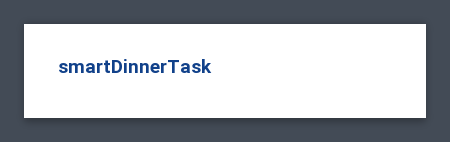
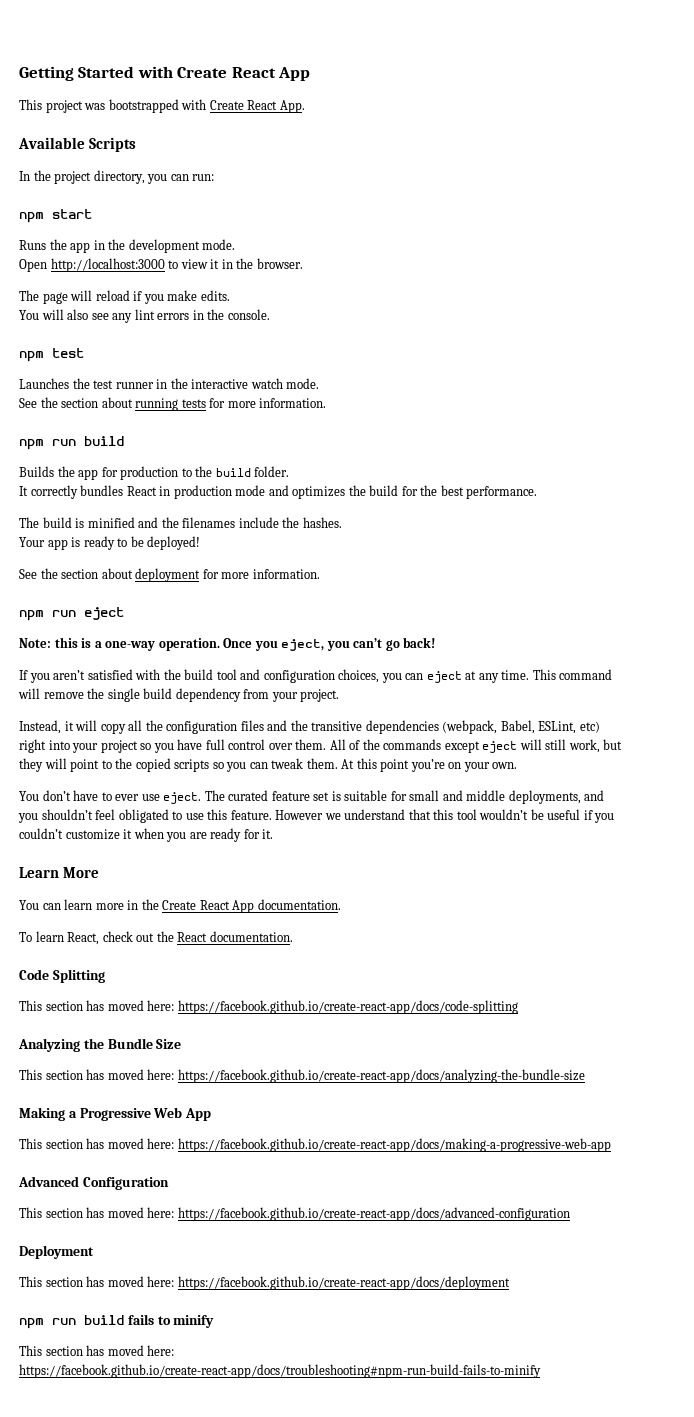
[58,59,212,73] smartDinnerTask -> [19,66,311,81] [19,99,305,113] [18,137,137,152] [19,170,215,184] [19,209,92,223] [19,239,236,253] [19,258,303,272] [19,290,230,304] [19,309,270,323] [19,348,84,362] [19,378,320,389] [19,397,327,411] [19,436,124,450] [19,466,290,480] [19,485,538,499] [19,517,342,528] [19,536,201,550] [19,568,320,582] [19,607,124,621] [19,637,436,651] [19,669,613,683] [18,688,340,702] [19,720,600,734] [19,739,623,753] [19,758,518,772] [19,790,605,804] [18,809,615,823] [19,828,274,842] [19,867,100,878] [19,899,341,913] [19,931,293,945] [19,969,105,983] [19,1000,518,1014] [18,1038,182,1052] [19,1069,585,1083] [19,1107,212,1121] [19,1138,611,1152] [18,1176,169,1190] [19,1207,570,1221] [19,1245,94,1259] [19,1276,510,1290] [19,1314,215,1329] [19,1345,175,1356] [19,1364,541,1378] Getting Started with Create React App // This project was bootstrapped with Create React App. // Available Scripts // In the project directory, you can run: // npm start // Runs the app in the development mode. // Open http://localhost:3000 to view it in the browser. // The page will reload if you make edits. // You will also see any lint errors in the console. // npm test // Launches the test runner in the interactive watch mode. // See the section about running tests for more information. // npm run build // Builds the app for production to the build folder. // It correctly bundles React in production mode and optimizes the build for the best performance. // The build is minified and the filenames include the hashes. // Your app is ready to be deployed! // See the section about deployment for more information. // npm run eject // Note: this is a one-way operation. Once you eject, you can’t go back! // If you aren’t satisfied with the build tool and configuration choices, you can eject at any time. This command will remove the single build dependency from your project. // Instead, it will copy all the configuration files and the transitive dependencies (webpack, Babel, ESLint, etc) right into your project so you have full control over them. All of the commands except eject will still work, but they will point to the copied scripts so you can tweak them. At this point you’re on your own. // You don’t have to ever use eject. The curated feature set is suitable for small and middle deployments, and you shouldn’t feel obligated to use this feature. However we understand that this tool wouldn’t be useful if you couldn’t customize it when you are ready for it. // Learn More // You can learn more in the Create React App documentation. // To learn React, check out the React documentation. // Code Splitting // This section has moved here: https://facebook.github.io/create-react-app/docs/code-splitting // Analyzing the Bundle Size // This section has moved here: https://facebook.github.io/create-react-app/docs/analyzing-the-bundle-size // Making a Progressive Web App // This section has moved here: https://facebook.github.io/create-react-app/docs/making-a-progressive-web-app // Advanced Configuration // This section has moved here: https://facebook.github.io/create-react-app/docs/advanced-configuration // Deployment // This section has moved here: https://facebook.github.io/create-react-app/docs/deployment // npm run build fails to minify // This section has moved here: https://facebook.github.io/create-react-app/docs/troubleshooting#npm-run-build-fails-to-minify

